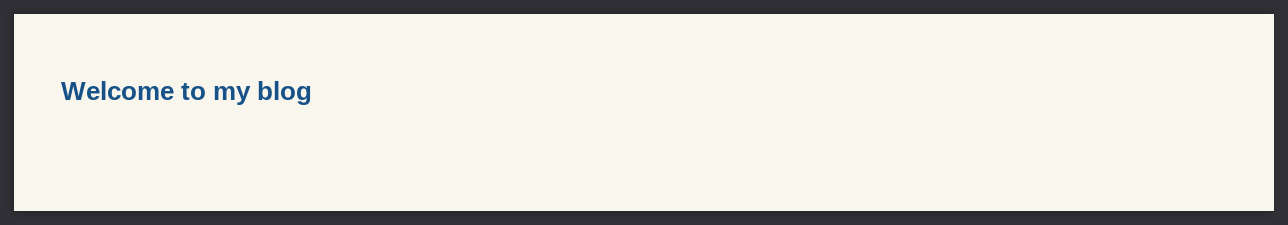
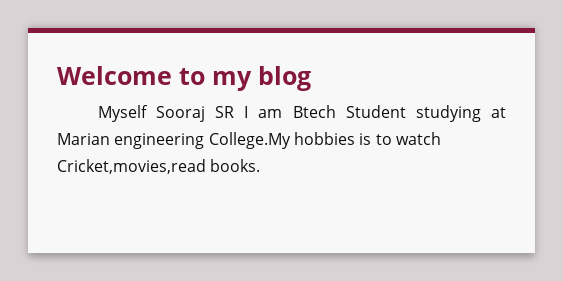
(313, 93) none -> [97,105,506,122] [57,132,441,149] [57,159,261,174] // Myself Sooraj SR I am Btech Student studying at Marian engineering College.My hobbies is to watch Cricket,movies,read books.

